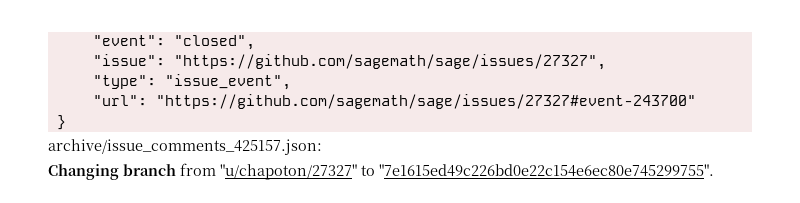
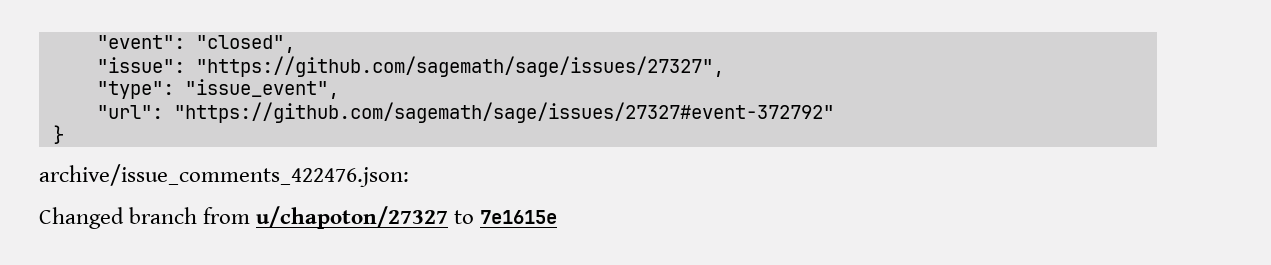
[155,94,696,109] "https://github.com/sagemath/sage/issues/27327#event-243700" -> [173,102,834,123] "https://github.com/sagemath/sage/issues/27327#event-372792"
[48,139,322,155] [48,163,714,180] archive/issue_comments_425157.json: // Changing branch from "u/chapoton/27327" to "7e1615ed49c226bd0e22c154e6ec80e745299755". -> [39,164,409,187] [39,206,558,229] archive/issue_comments_422476.json: // Changed branch from u/chapoton/27327 to 7e1615e

